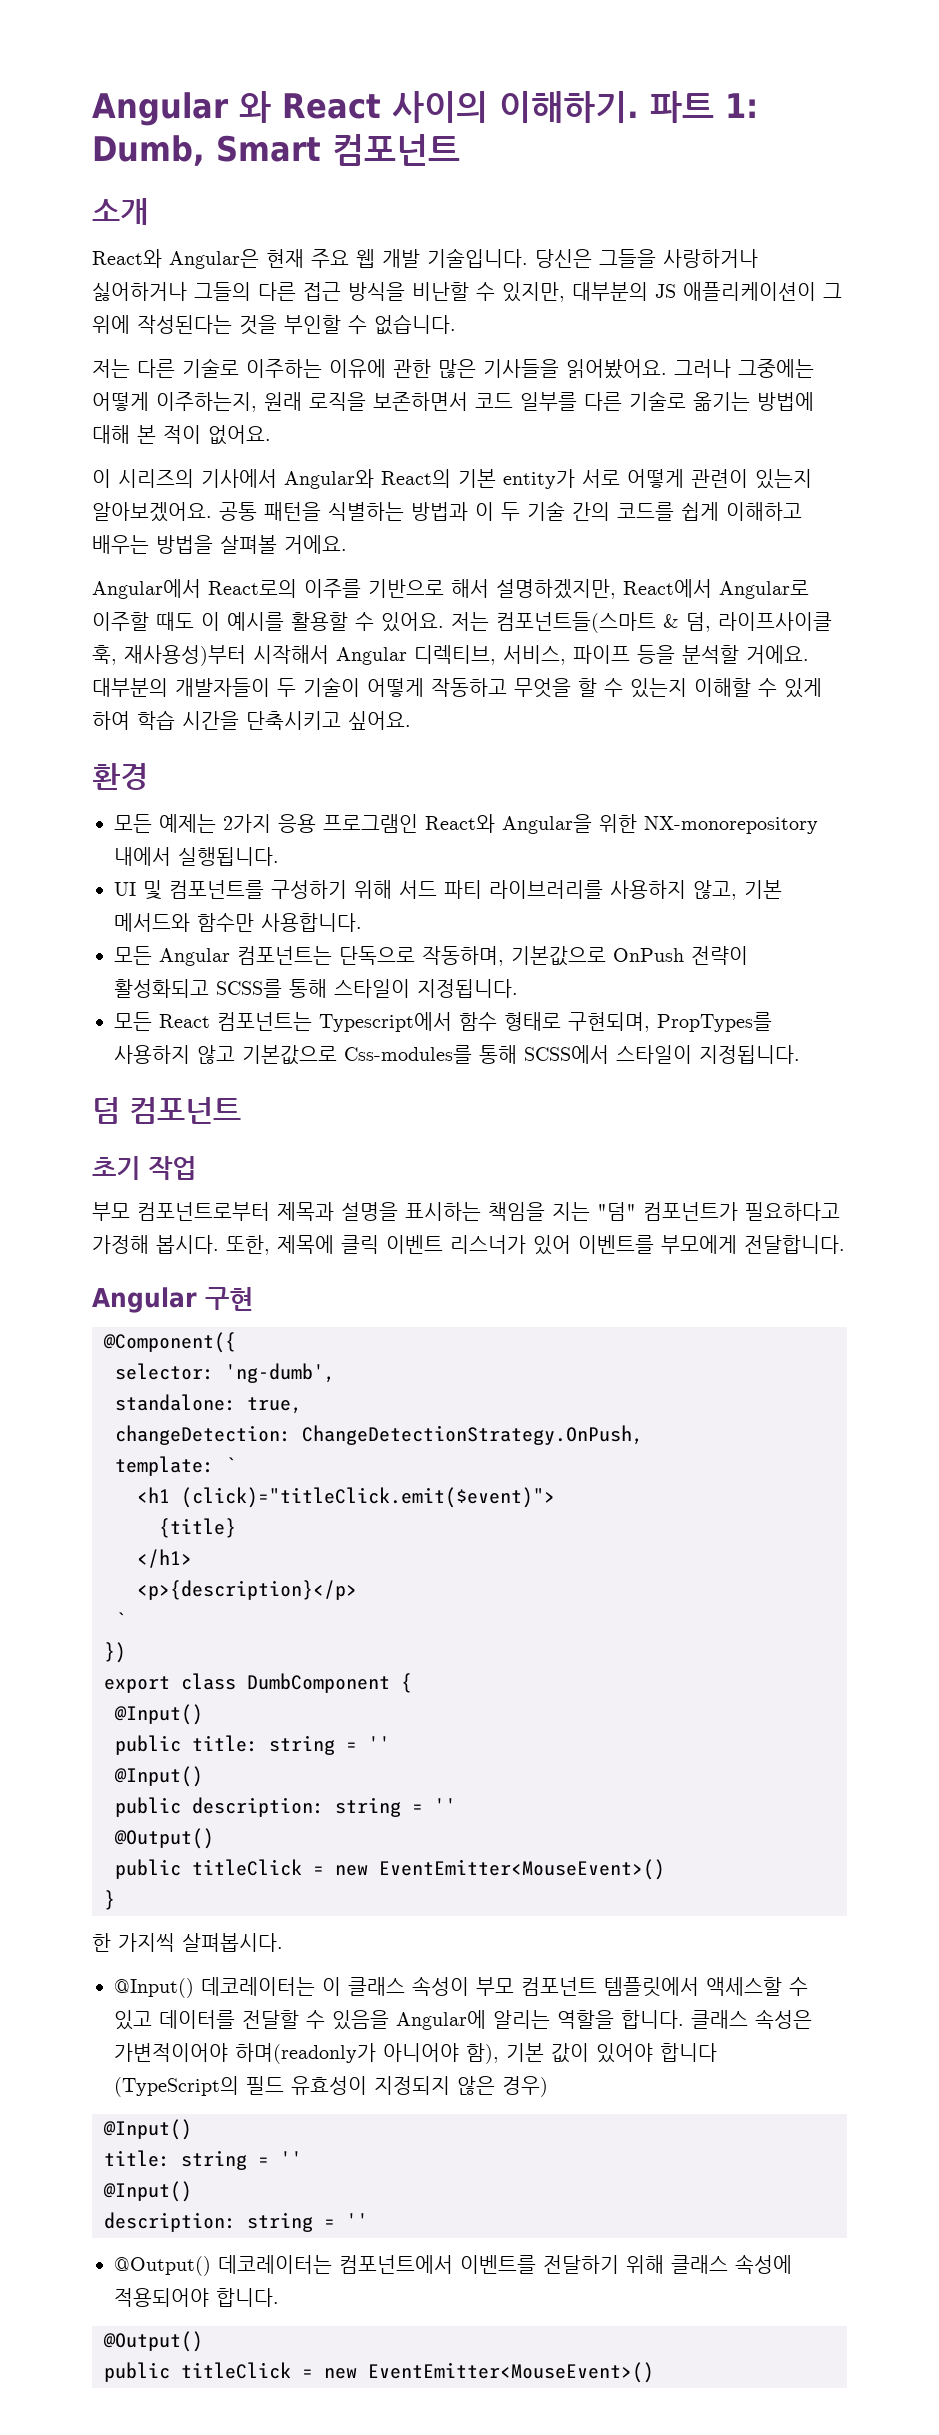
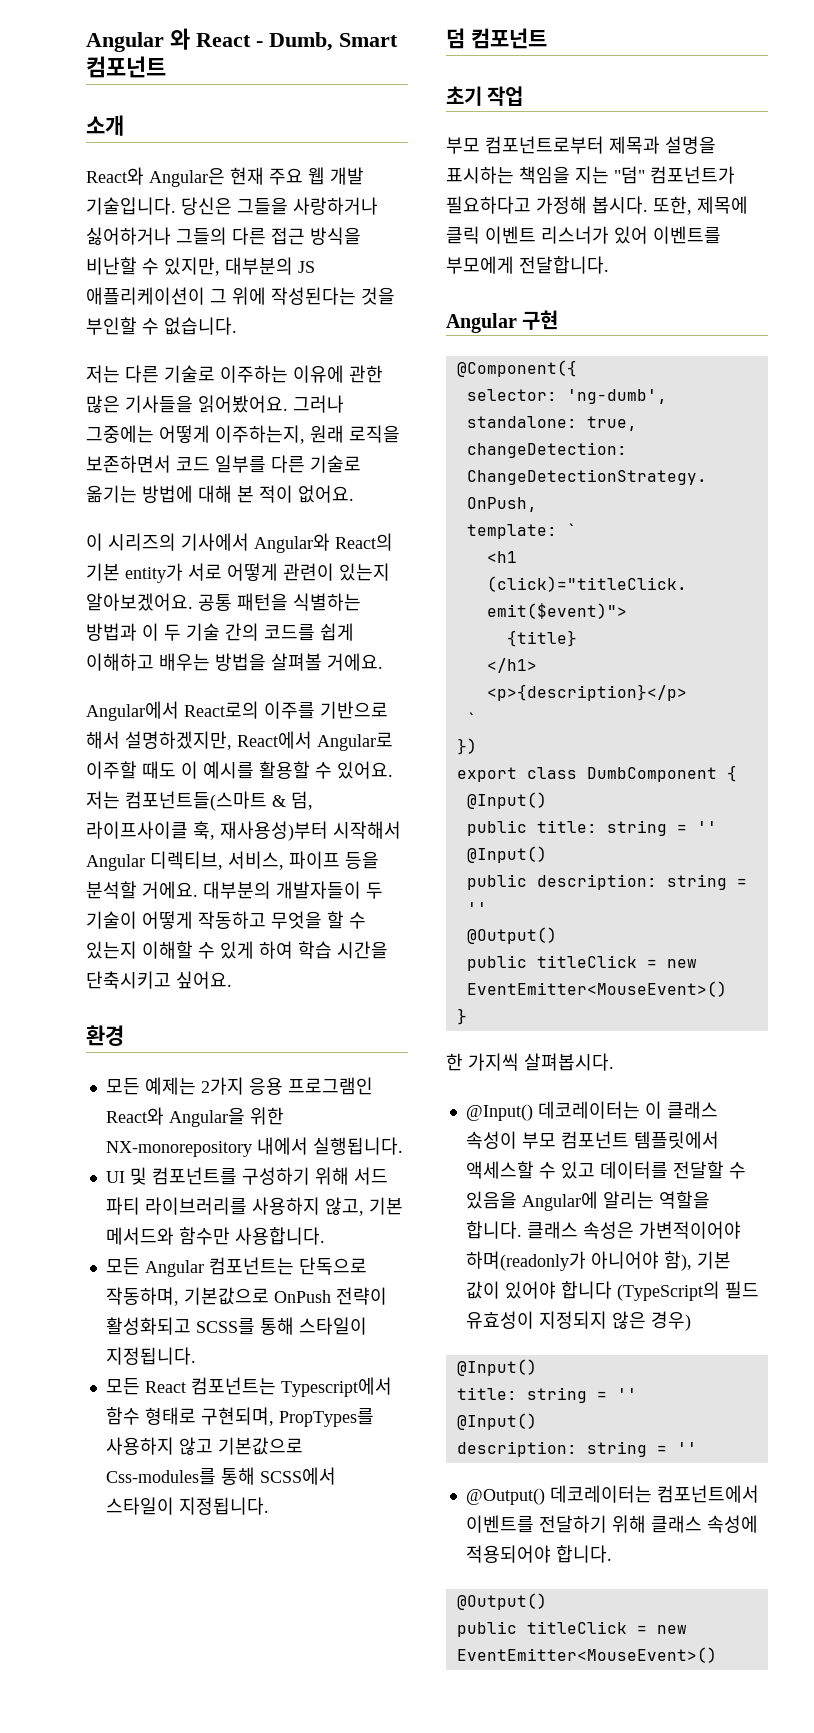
[392,91,758,123] 사이의 이해하기. 파트 1: -> [256,41,263,47] -

